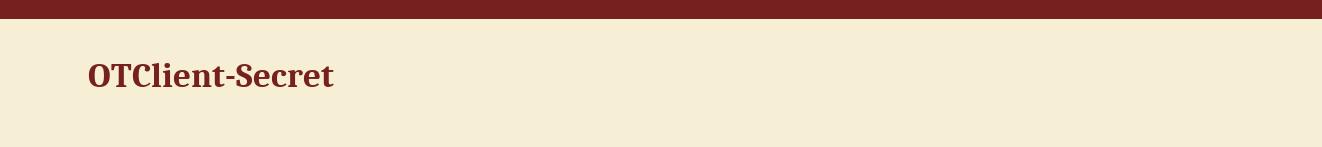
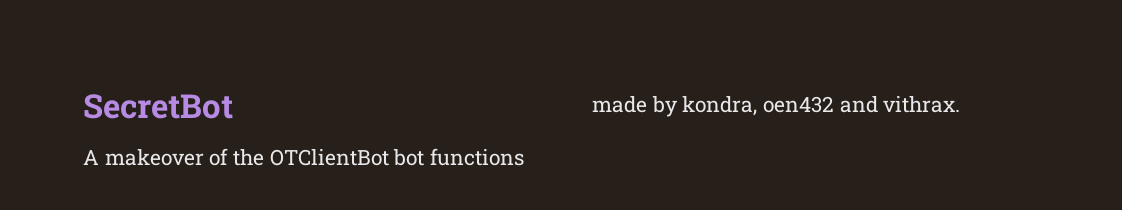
[88,62,334,87] OTClient-Secret -> [83,94,233,119] [83,148,525,166] [592,96,961,117] SecretBot // A makeover of the OTClientBot bot functions made by kondra, oen432 and vithrax.

